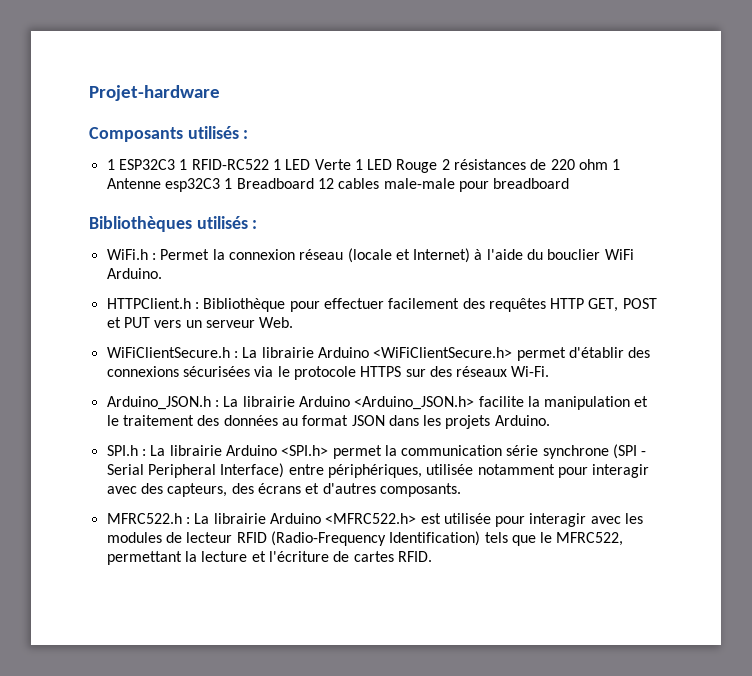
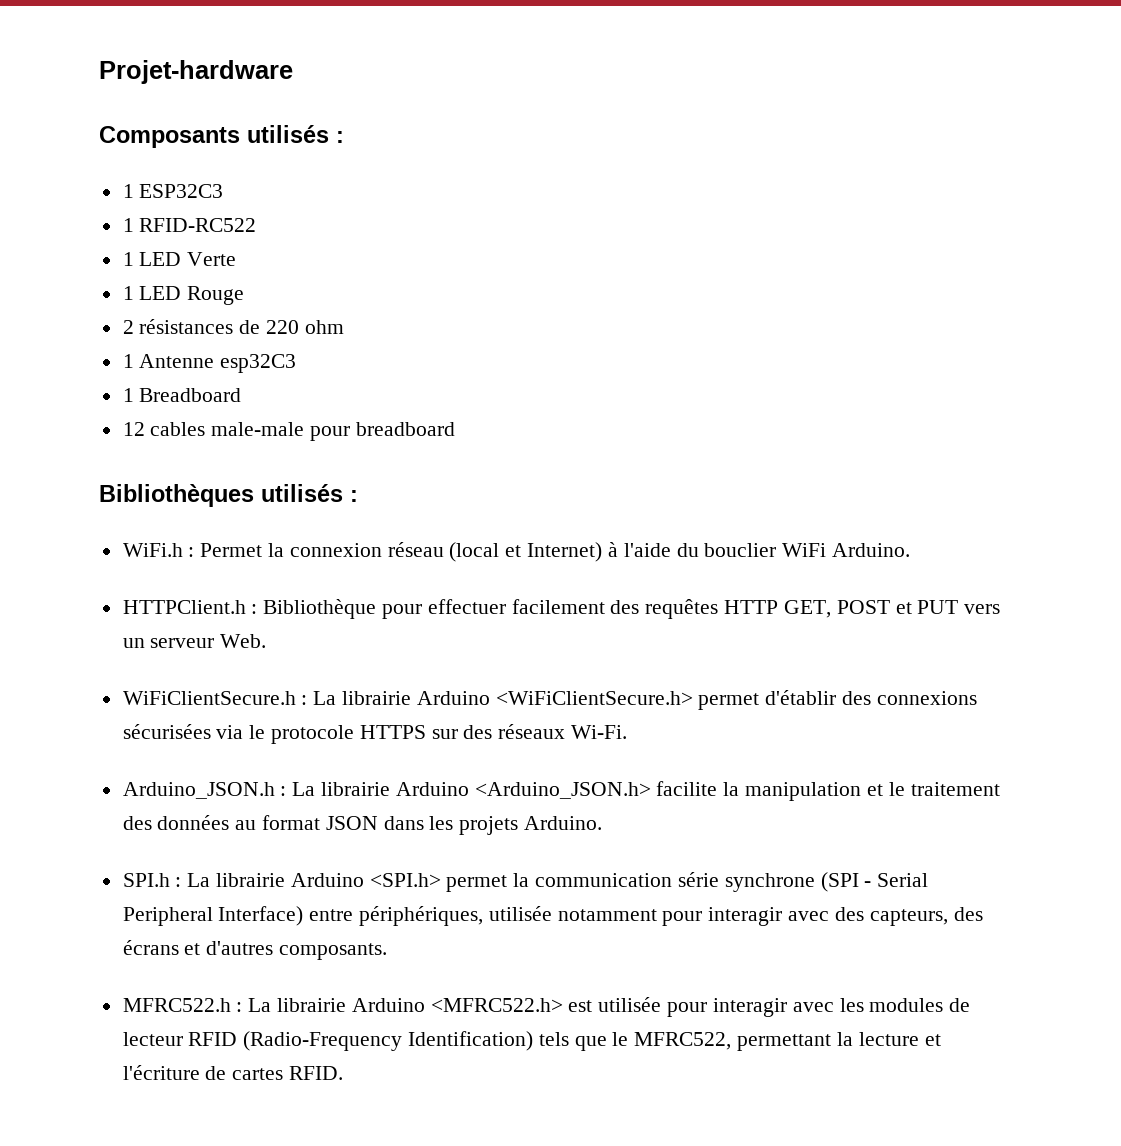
(175, 164) none -> (224, 191) //
(269, 164) none -> (257, 225) //
(351, 164) none -> (237, 259) //
(438, 166) none -> (245, 295) //
(609, 164) none -> (344, 327) //
(220, 185) none -> (297, 363) //
(314, 183) none -> (242, 395) //
[347,248,392,263] (locale -> [449,542,500,562] (local

